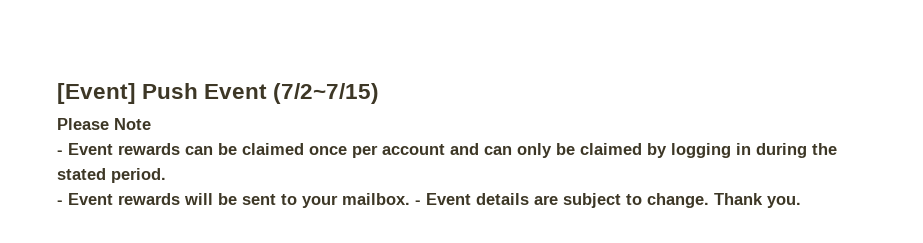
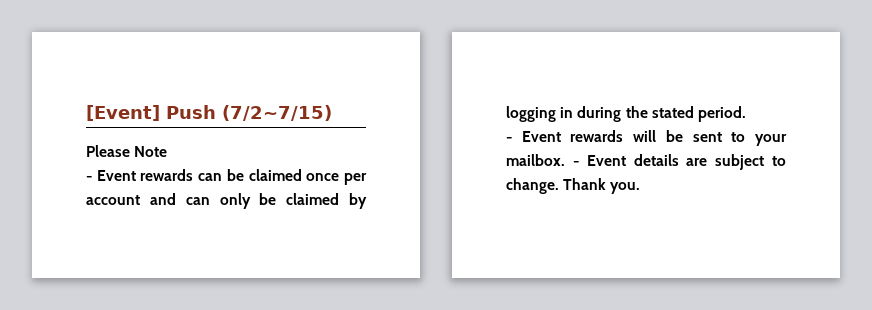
[204,84,268,99] Event -> (216, 112) none

